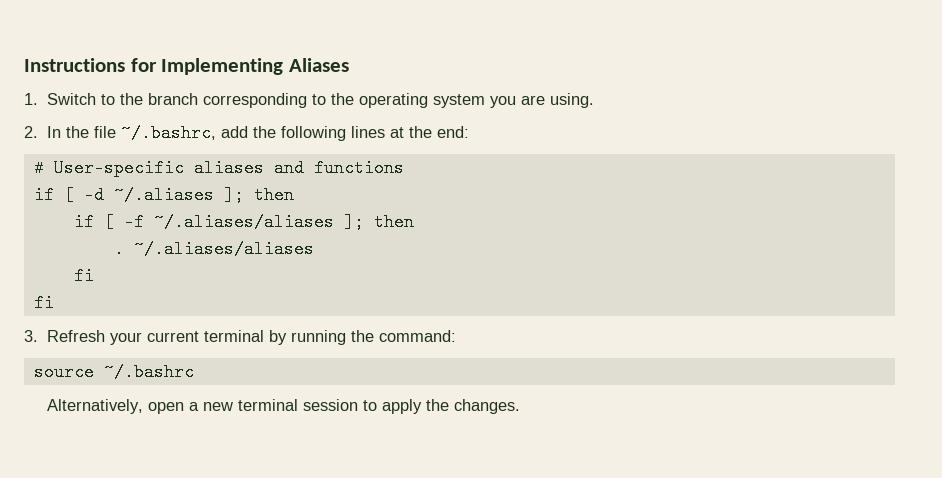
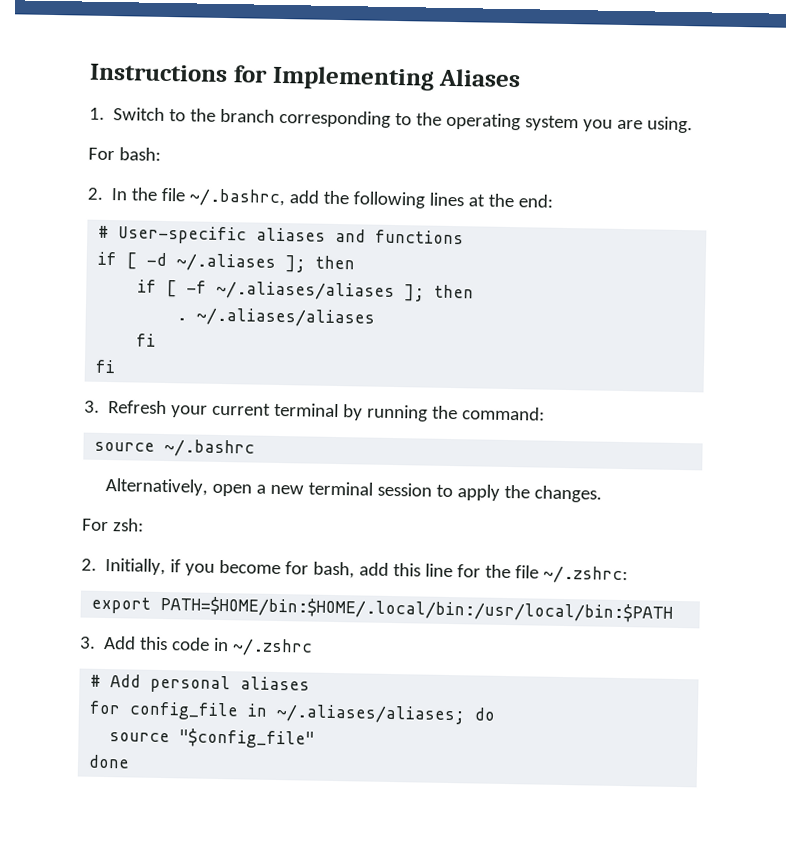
(595, 100) none -> [88,147,161,161] // For bash:
(521, 406) none -> [82,518,144,532] [81,557,629,585] [91,595,674,623] [79,635,314,657] [90,674,311,694] [89,700,497,725] [109,728,316,749] [88,754,131,769] // For zsh: // 2. Initially, if you become for bash, add this line for the file ~/.zshrc: // export PATH=$HOME/bin:$HOME/.local/bin:/usr/local/bin:$PATH // 3. Add this code in ~/.zshrc // # Add personal aliases // for config_file in ~/.aliases/aliases; do // source "$config_file" // done

